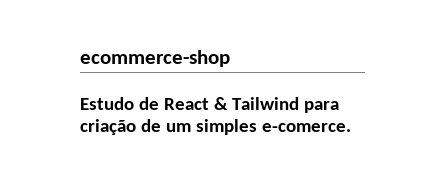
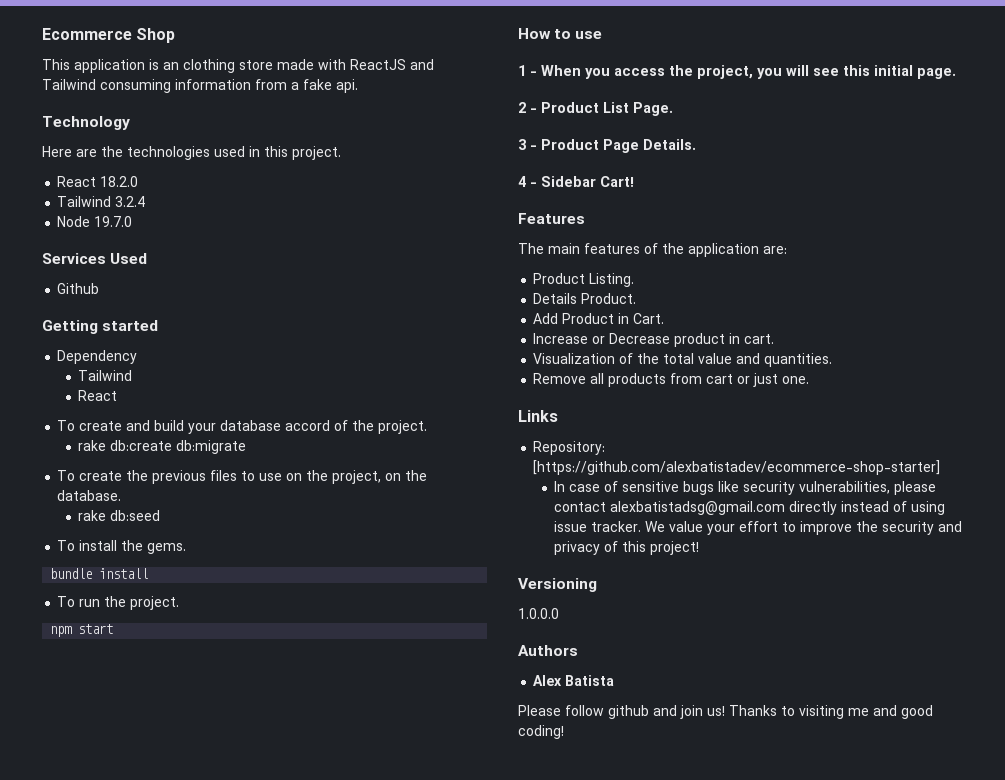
[80,50,230,67] [80,97,339,113] [80,119,351,135] ecommerce-shop // Estudo de React & Tailwind para criação de um simples e-comerce. -> [42,28,176,43] [42,59,434,73] [42,79,358,93] [42,116,130,130] [42,146,341,160] [57,176,139,187] [57,196,146,207] [57,216,133,227] [42,253,148,264] [57,283,100,294] [42,320,159,334] [57,350,138,364] [78,370,133,381] [78,390,118,401] [57,420,428,434] [78,440,247,454] [57,470,428,484] [57,490,122,501] [78,510,161,521] [57,540,187,554] [50,568,149,579] [57,596,180,610] [50,624,114,637] [518,28,603,39] [518,65,956,79] [518,102,673,116] [518,139,696,153] [518,176,634,187] [518,213,585,224] [518,243,787,257] [533,273,635,287] [533,293,637,304] [533,313,665,324] [533,333,775,347] [533,353,833,367] [533,373,810,387] [518,410,558,422] [533,441,606,455] [533,460,941,475] [554,481,937,495] [554,501,946,515] [554,521,963,535] [554,541,700,555] [518,578,597,592] [518,608,559,619] [518,645,578,656] [533,675,615,686] [518,705,933,719] [518,725,564,739] Ecommerce Shop // This application is an clothing store made with ReactJS and Tailwind consuming information from a fake api. // Technology // Here are the technologies used in this project. // React 18.2.0 // Tailwind 3.2.4 // Node 19.7.0 // Services Used // Github // Getting started // Dependency // Tailwind // React // To create and build your database accord of the project. // rake db:create db:migrate // To create the previous files to use on the project, on the database. // rake db:seed // To install the gems. // bundle install // To run the project. // npm start // How to use // 1 - When you access the project, you will see this initial page. // 2 - Product List Page. // 3 - Product Page Details. // 4 - Sidebar Cart! // Features // The main features of the application are: // Product Listing. // Details Product. // Add Product in Cart. // Increase or Decrease product in cart. // Visualization of the total value and quantities. // Remove all products from cart or just one. // Links // Repository: [https://github.com/alexbatistadev/ecommerce-shop-starter] // In case of sensitive bugs like security vulnerabilities, please contact alexbatistadsg@gmail.com directly instead of using issue tracker. We value your effort to improve the security and privacy of this project! // Versioning // 1.0.0.0 // Authors // Alex Batista // Please follow github and join us! Thanks to visiting me and good coding!

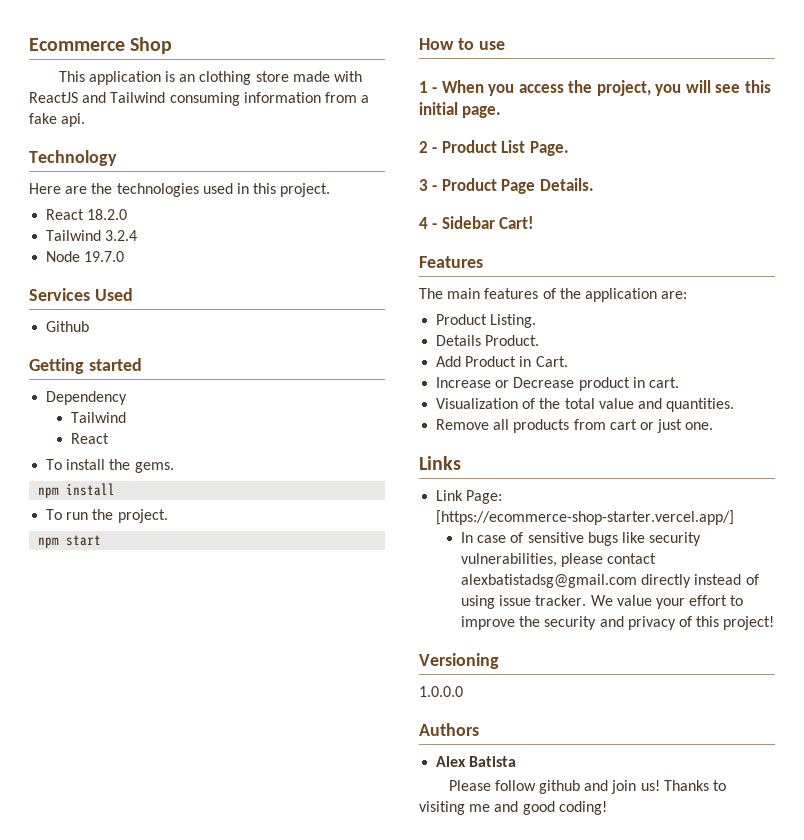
[57,420,428,434] [78,440,247,454] [57,470,428,484] [57,490,122,501] [78,510,161,521] // To create and build your database accord of the project. // rake db:create db:migrate // To create the previous files to use on the project, on the database. // rake db:seed -> (110, 438) none
[50,568,93,579] bundle -> [38,487,60,498] npm
[533,441,606,455] [533,460,941,475] Repository: [https://github.com/alexbatistadev/ecommerce-shop-starter] -> [436,490,503,504] [436,510,735,525] Link Page: [https://ecommerce-shop-starter.vercel.app/]

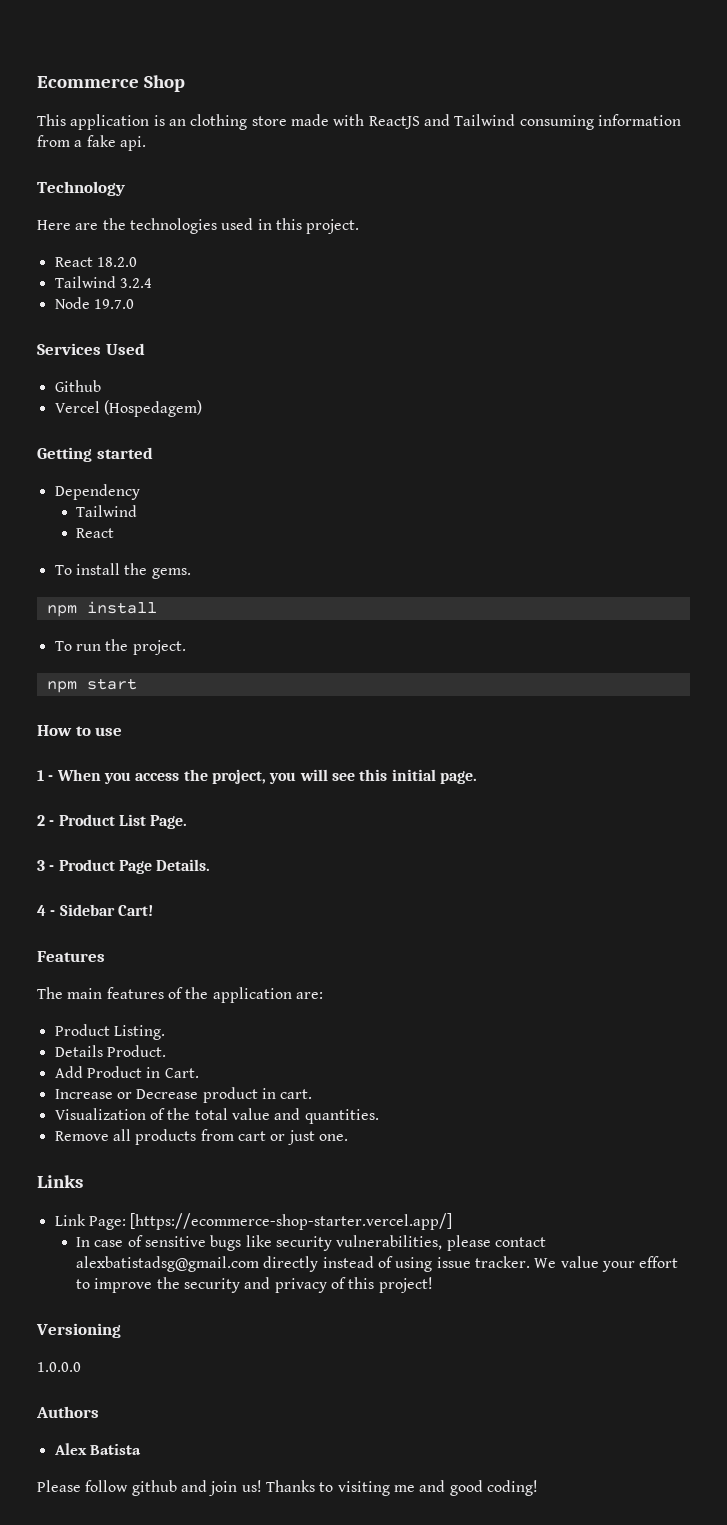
(90, 326) none -> [54,400,202,417] // Vercel (Hospedagem)

